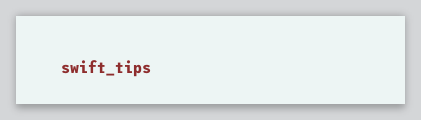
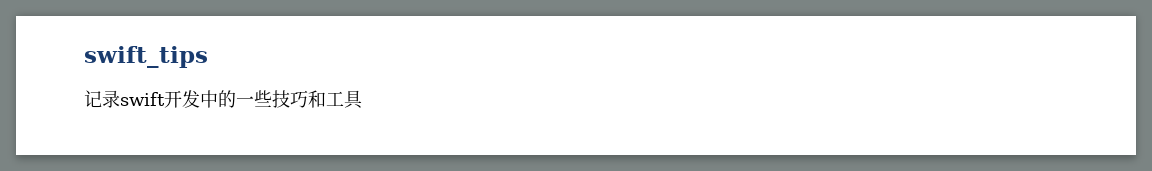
(151, 68) none -> [84,90,363,109] // 记录swift开发中的一些技巧和工具

